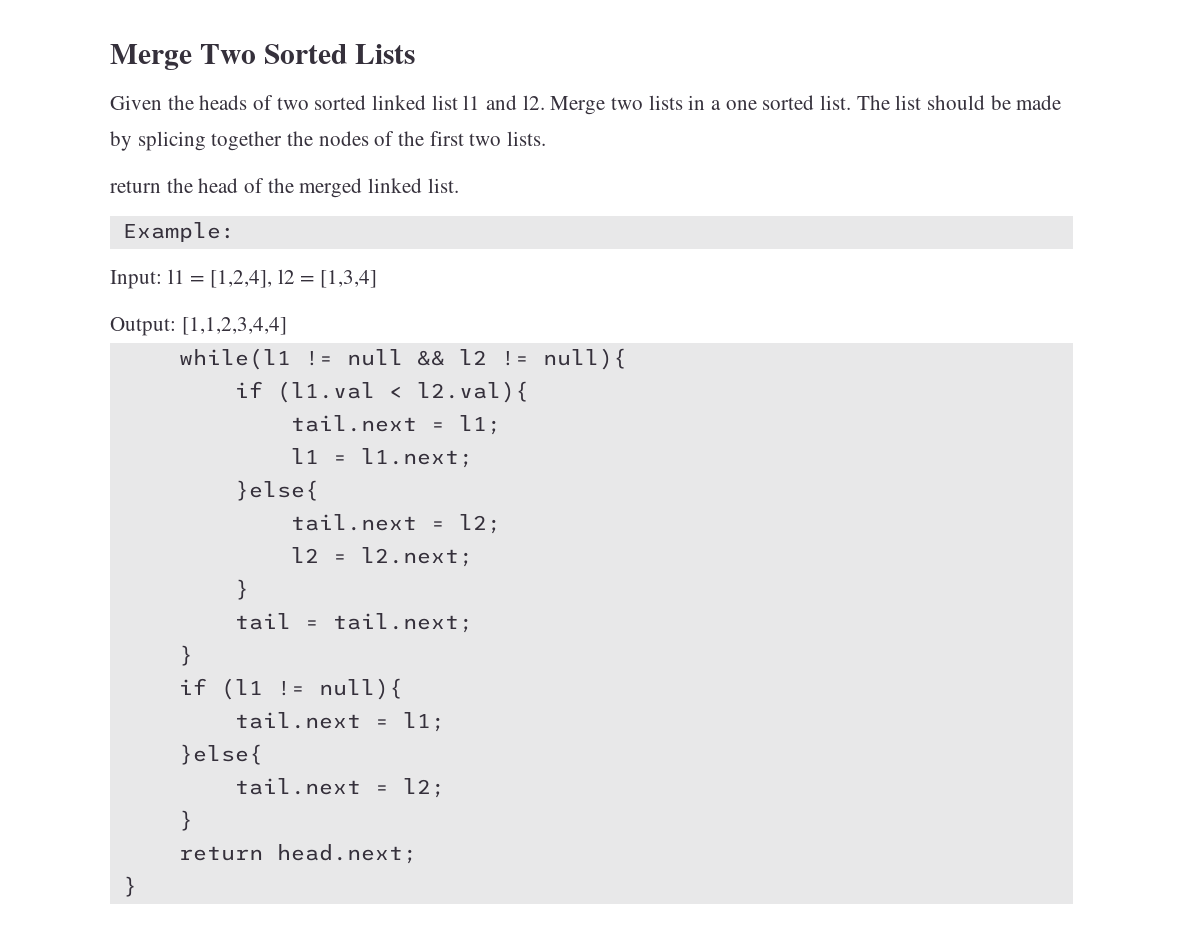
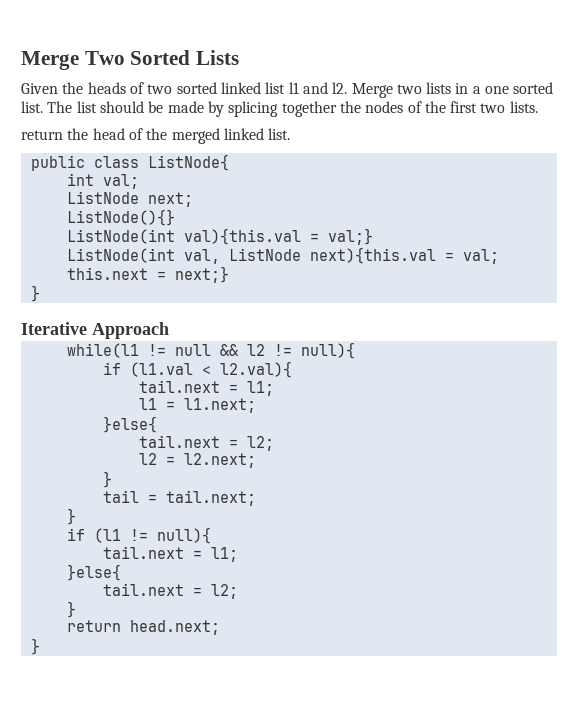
[122,222,235,242] [110,269,378,289] [110,317,287,336] Example: // Input: l1 = [1,2,4], l2 = [1,3,4] // Output: [1,1,2,3,4,4] -> [30,154,229,171] [66,173,139,189] [66,191,193,207] [66,209,175,226] [66,228,373,245] [66,247,499,264] [66,266,229,283] [30,285,40,302] [21,322,169,339] public class ListNode{ // int val; // ListNode next; // ListNode(){} // ListNode(int val){this.val = val;} // ListNode(int val, ListNode next){this.val = val; this.next = next;} // } // Iterative Approach

